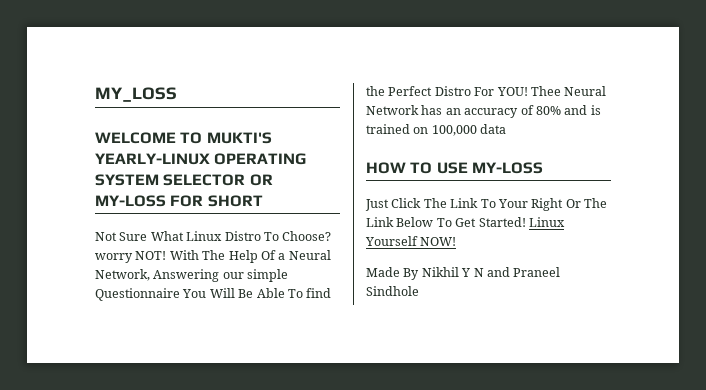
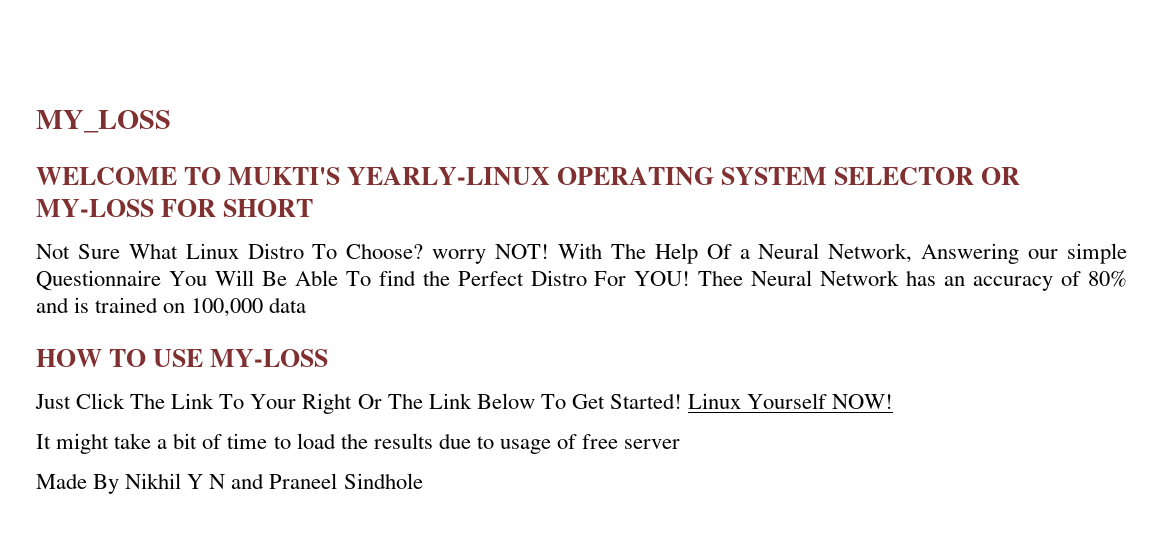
(457, 241) none -> [36,433,681,454] // It might take a bit of time to load the results due to usage of free server

